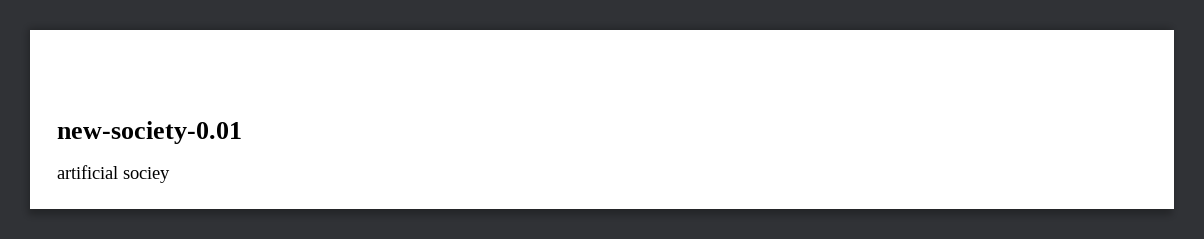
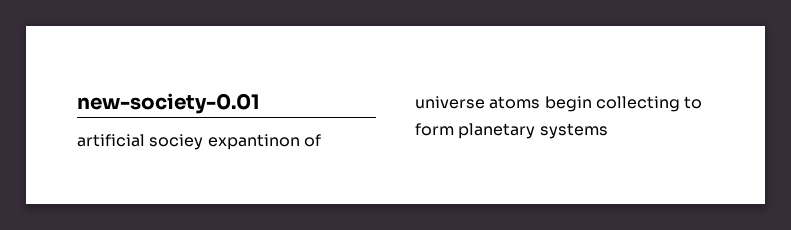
(170, 175) none -> [207,134,321,150] [415,96,703,112] [415,123,608,139] expantinon of universe atoms begin collecting to form planetary systems

